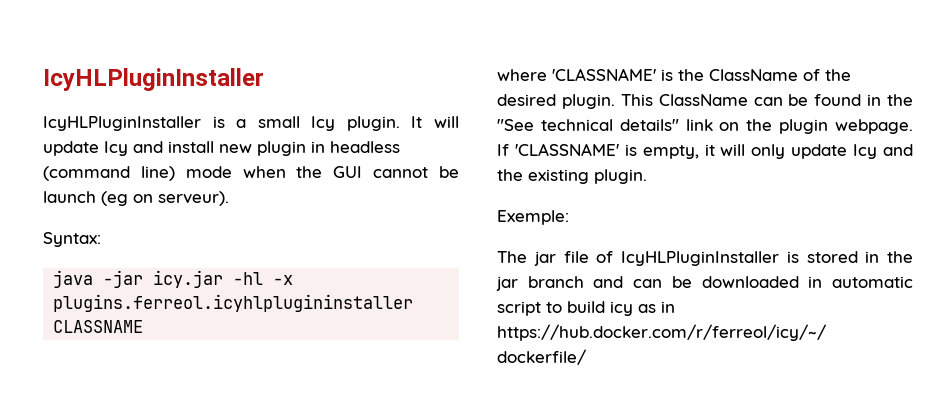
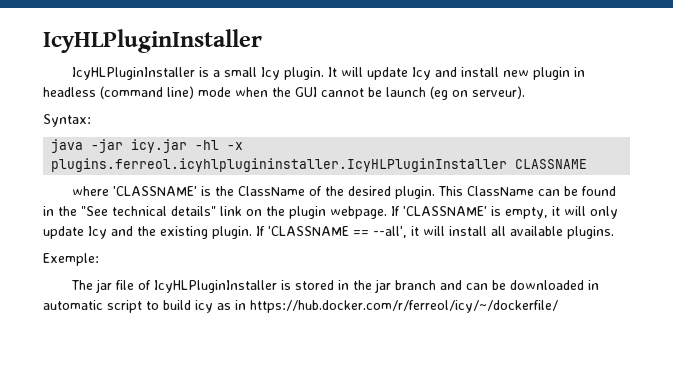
[53,294,414,312] plugins.ferreol.icyhlplugininstaller -> [51,158,508,172] plugins.ferreol.icyhlplugininstaller.IcyHLPluginInstaller
(647, 176) none -> [256,226,614,239] If 'CLASSNAME == --all', it will install all available plugins.

